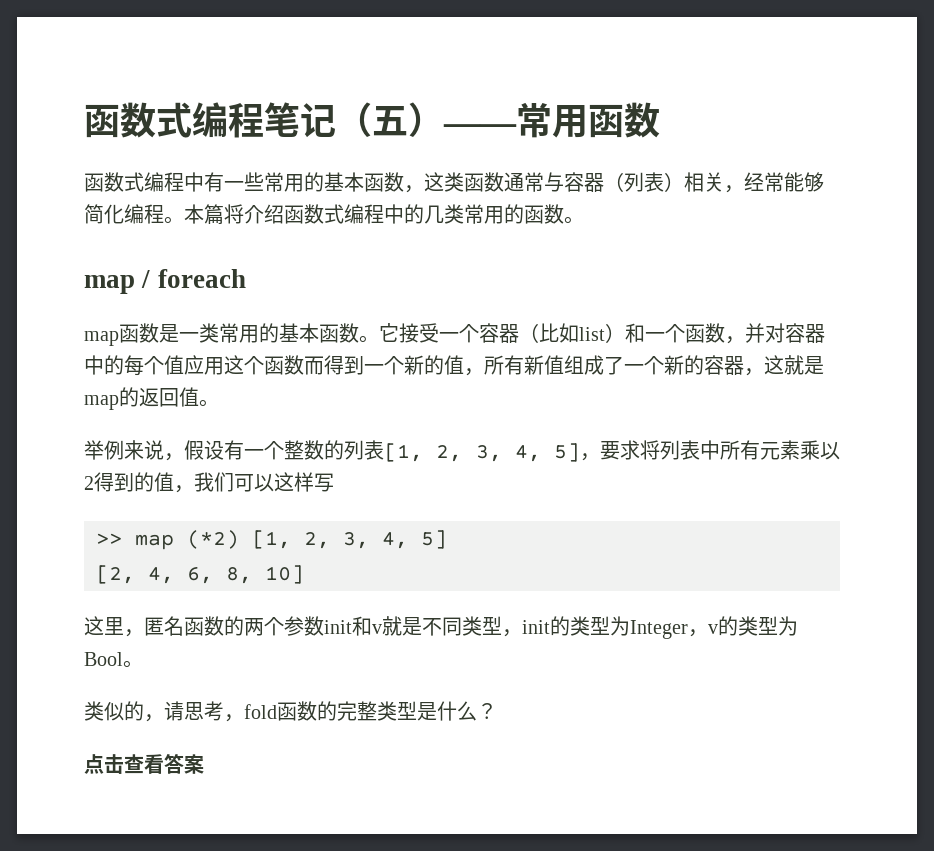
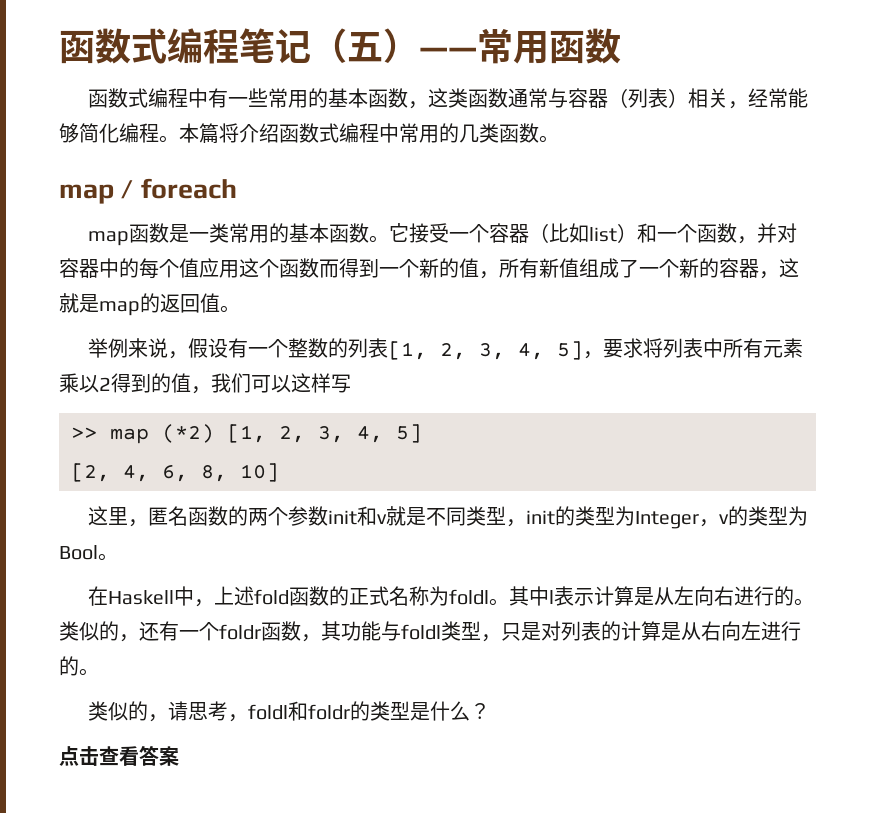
[404,204,524,224] 的几类常用的 -> [399,123,499,143] 常用的几类
(143, 664) none -> [88,586,815,607] [59,621,801,642] [59,656,99,676] // 在Haskell中，上述fold函数的正式名称为foldl。其中l表示计算是从左向右进行的。类似的，还有一个foldr函数，其功能与foldl类型，只是对列表的计算是从右向左进行的。
[244,701,377,721] fold函数的完整 -> [248,701,371,721] foldl和foldr的

